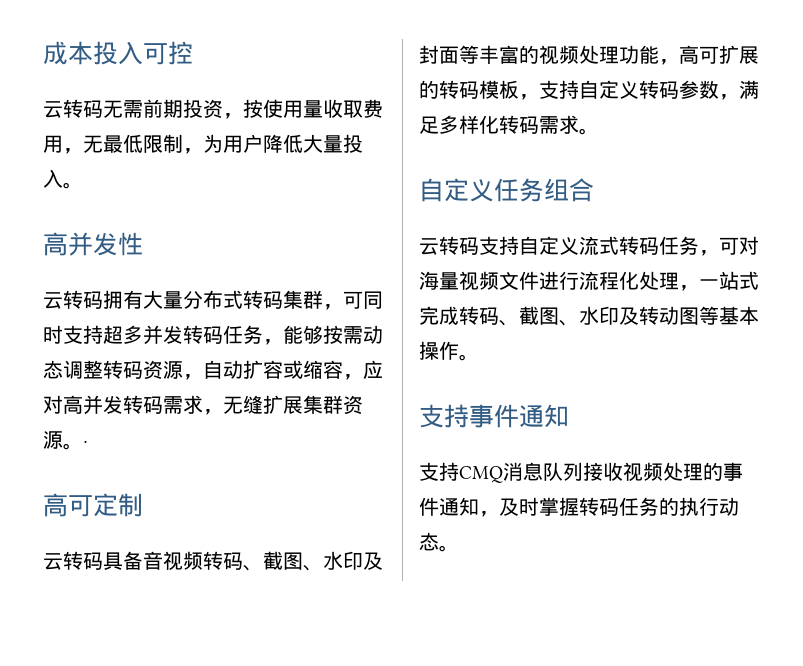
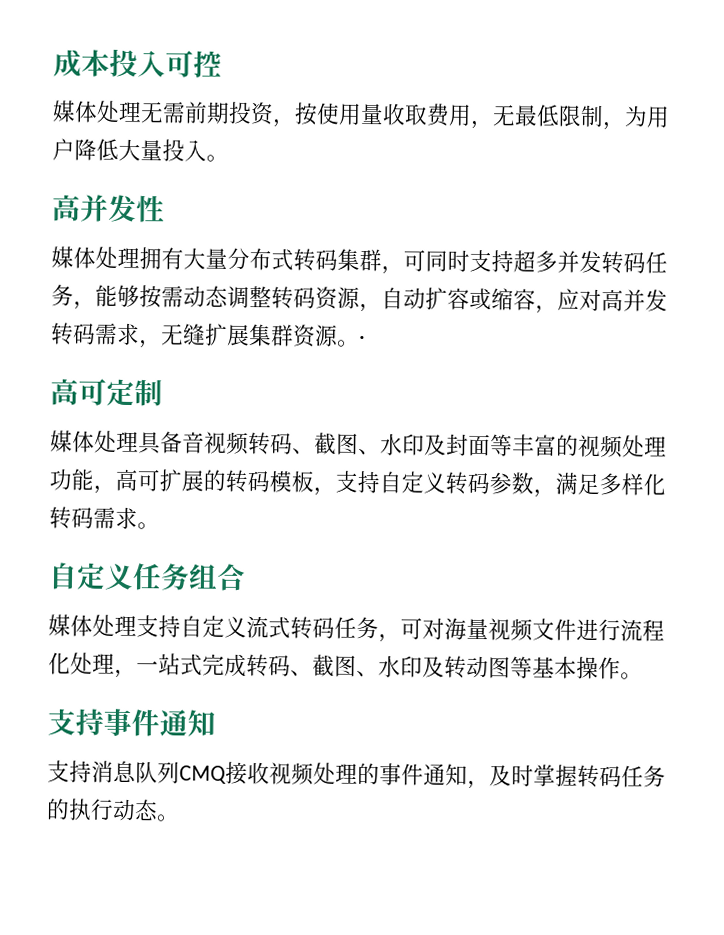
[43,99,103,118] 云转码 -> [52,100,142,123] 媒体处理
[43,290,103,309] 云转码 -> [51,246,140,269] 媒体处理
[43,551,103,570] 云转码 -> [50,430,139,453] 媒体处理
[419,236,479,255] 云转码 -> [48,614,137,637] 媒体处理
[459,466,503,483] CMQ -> (92, 771) none
(583, 471) none -> [179,765,227,784] CMQ

